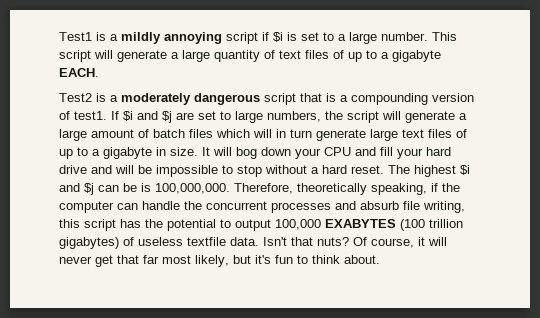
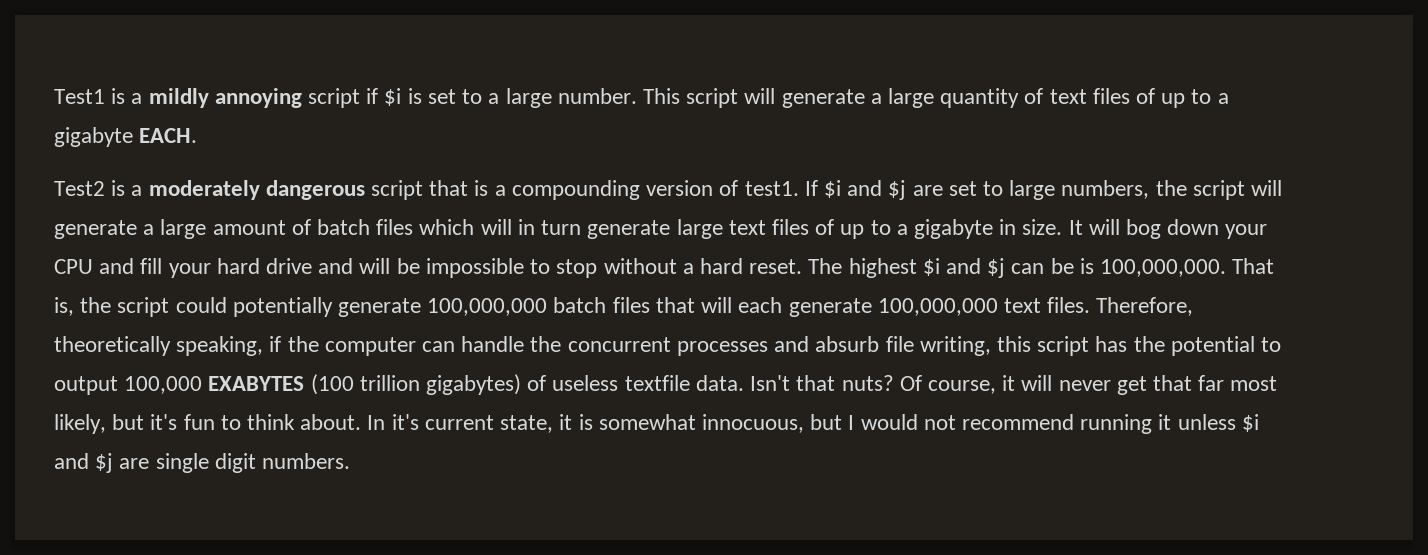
(230, 188) none -> [1232,258,1275,274] [54,297,1091,317] That is, the script could potentially generate 100,000,000 batch files that will each generate 100,000,000 text files.
(380, 259) none -> [367,414,1259,434] [54,453,351,473] In it's current state, it is somewhat innocuous, but I would not recommend running it unless $i and $j are single digit numbers.

